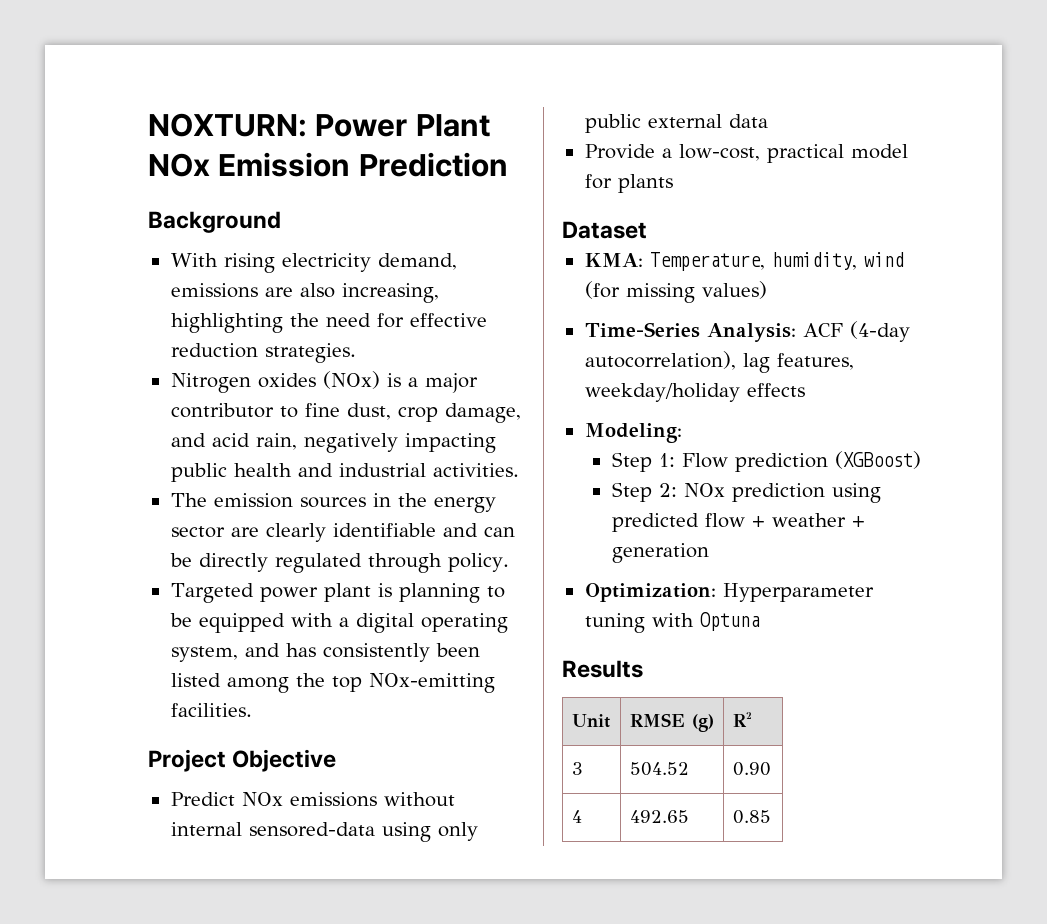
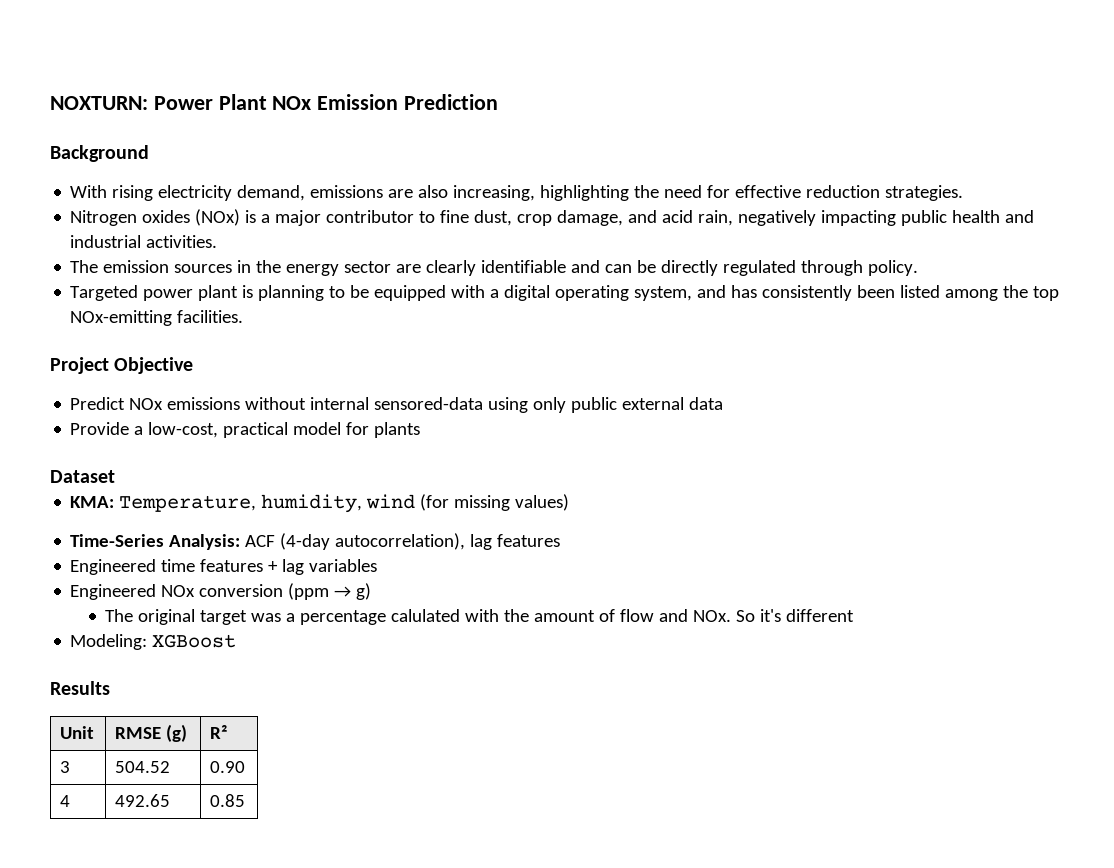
[776,353,854,370] [584,383,805,402] [584,423,682,443] [611,451,921,472] [611,482,881,503] [611,513,865,532] [611,543,709,563] [584,583,874,602] [584,612,760,633] features, weekday/holiday effects // Modeling: // Step 1: Flow prediction (XGBoost) // Step 2: NOx prediction using predicted flow + weather + generation // Optimization: Hyperparameter tuning with Optuna -> [497,534,561,547] [70,559,378,575] [70,583,372,600] [105,609,855,625] [70,634,237,650] features // Engineered time features + lag variables // Engineered NOx conversion (ppm → g) // The original target was a percentage calulated with the amount of flow and NOx. So it's different // Modeling: XGBoost

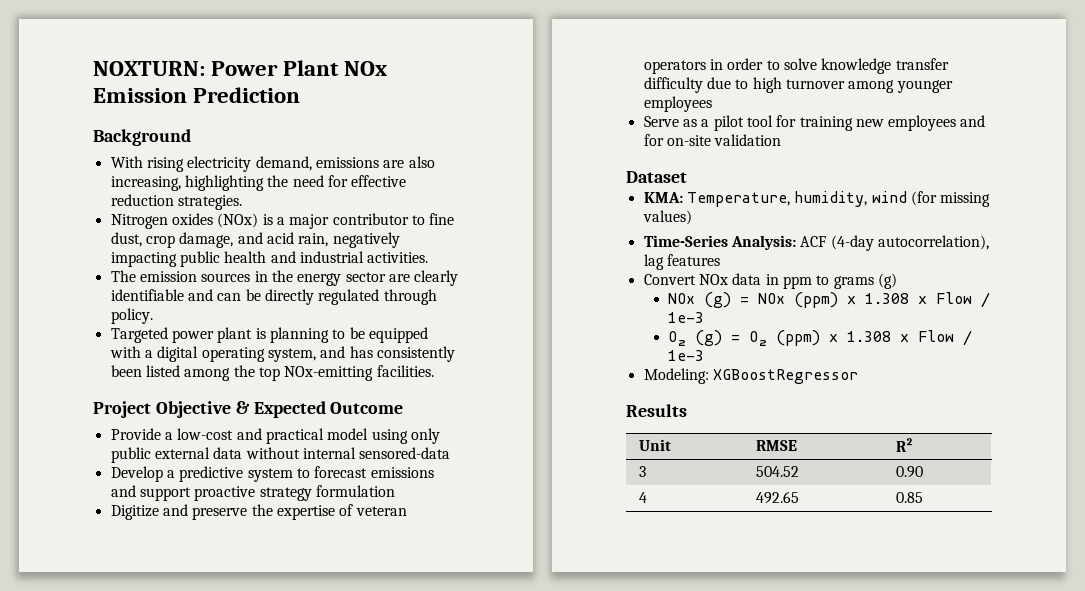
[70,397,484,410] // Predict NOx emissions without internal sensored-data -> [235,401,404,418] [110,428,369,444] & Expected Outcome // Provide a low-cost and practical model
[70,422,421,438] // Provide a low-cost, practical model for plants -> [245,447,451,459] [110,466,434,482] [110,485,395,501] [110,504,407,520] [643,58,949,74] [643,77,953,93] [643,96,712,112] [643,115,986,131] [643,134,782,146] without internal sensored-data // Develop a predictive system to forecast emissions and support proactive strategy formulation // Digitize and preserve the expertise of veteran operators in order to solve knowledge transfer difficulty due to high turnover among younger employees // Serve as a pilot tool for training new employees and for on-site validation
[70,559,378,575] [70,583,372,600] [105,609,855,625] Engineered time features + lag variables // Engineered NOx conversion (ppm → g) // The original target was a percentage calulated with the amount of flow and NOx. So it's different -> [643,273,897,289] [668,292,991,308] [668,312,705,323] [668,330,973,346] [668,350,705,361] Convert NOx data in ppm to grams (g) // NOx (g) = NOx (ppm) × 1.308 × Flow / 1e-3 // O₂ (g) = O₂ (ppm) × 1.308 × Flow / 1e-3
[152,634,237,648] XGBoost -> [712,369,858,384] XGBoostRegressor
[166,724,188,742] (g) -> (797, 445) none

